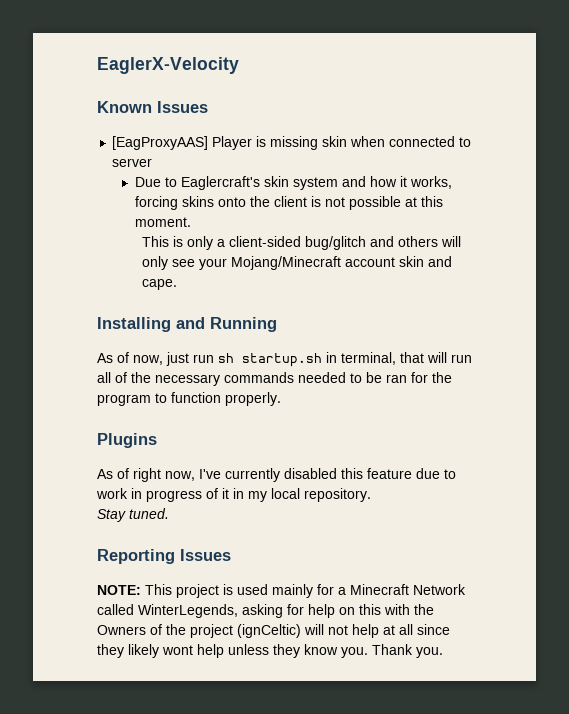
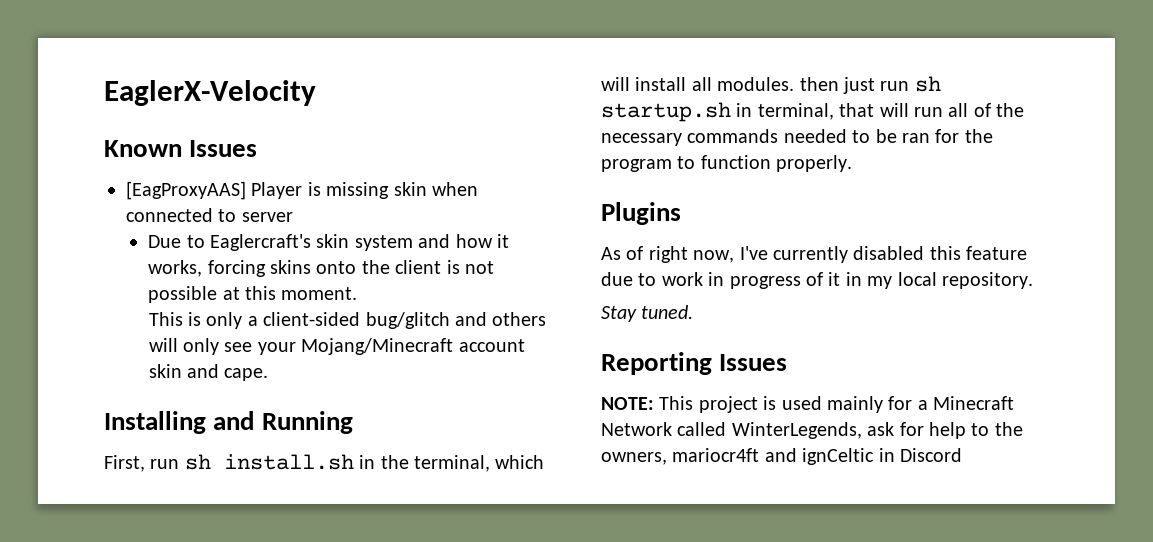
[97,352,163,365] As of now, -> [104,454,545,472] [601,77,839,91] First, run sh install.sh in the terminal, which will install all modules. then
[242,604,283,618] asking -> [867,422,895,436] ask
[339,604,434,615] [97,624,450,638] [97,644,443,658] on this with the Owners of the project (ignCeltic) will not help at all since they likely wont help unless they know you. Thank you. -> [971,422,1023,436] [601,448,962,465] to the owners, mariocr4ft and ignCeltic in Discord

